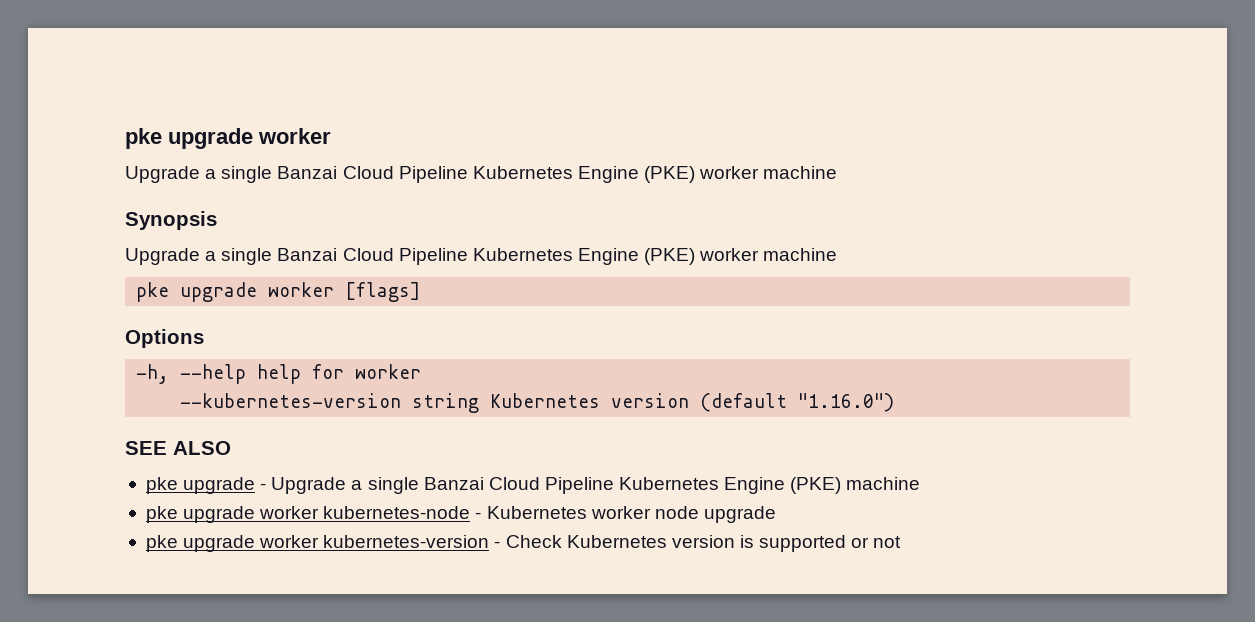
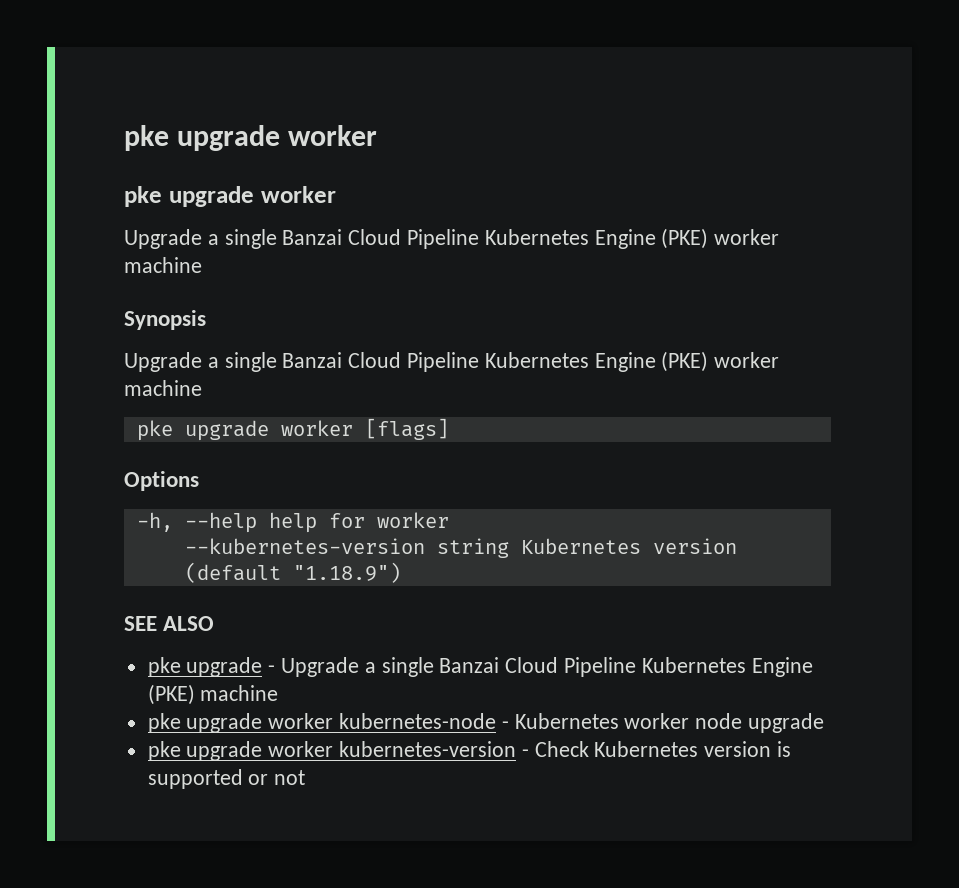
[125,128,331,149] pke upgrade worker -> [124,125,377,151] [124,186,336,207] pke upgrade worker // pke upgrade worker
[798,393,895,412] "1.16.0") -> [292,562,401,583] "1.18.9")

